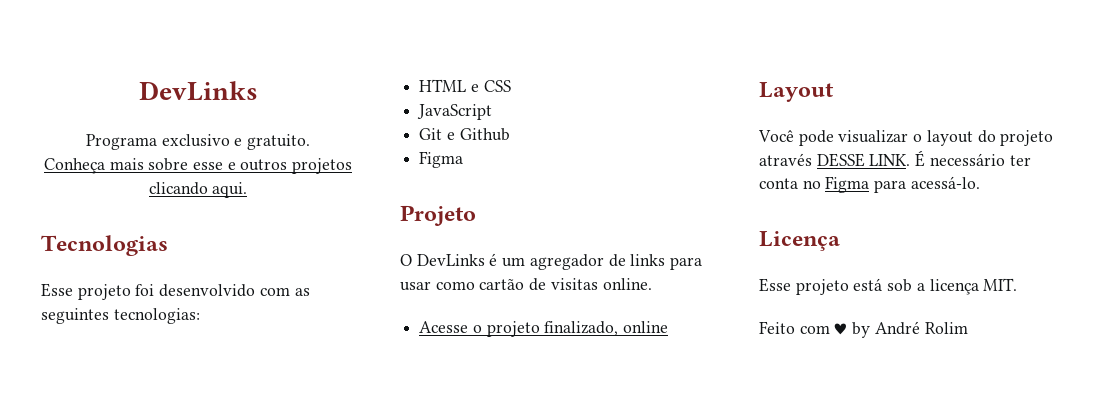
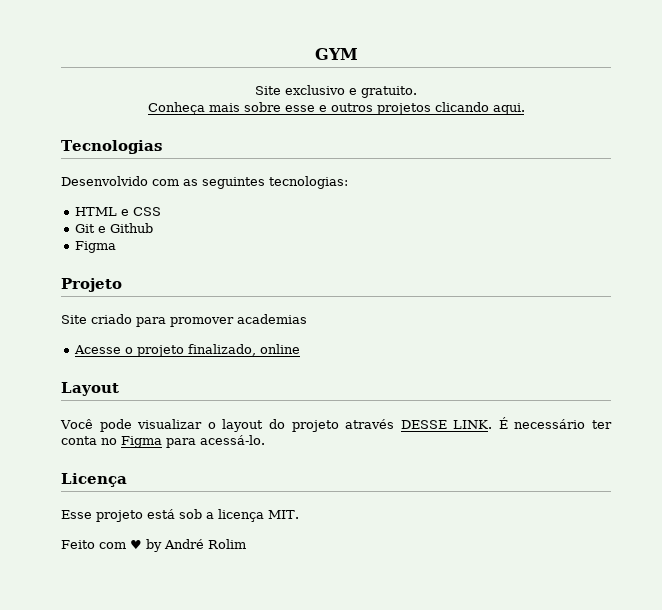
[138,81,258,101] [85,134,157,150] DevLinks // Programa -> [314,48,358,60] [255,86,281,95] GYM // Site
[41,283,256,300] Esse projeto foi desenvolvido -> [61,176,148,186] Desenvolvido
[417,104,493,120] // JavaScript -> (161, 211) none
[400,253,703,270] [400,278,652,291] O DevLinks é um agregador de links para usar como cartão de visitas online. -> [61,314,307,327] Site criado para promover academias

